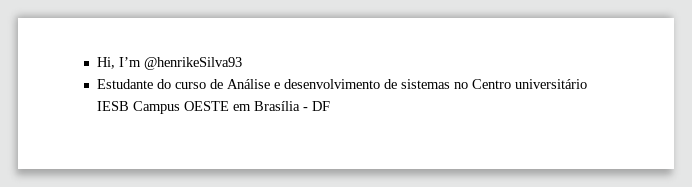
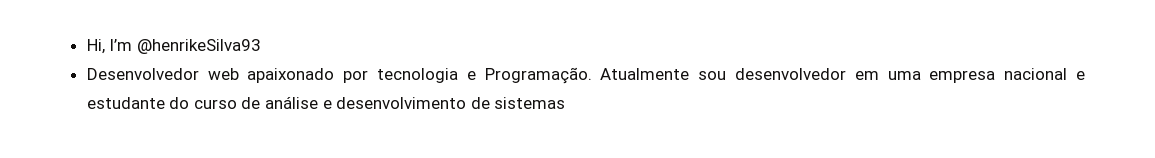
[96,79,153,89] Estudante -> [86,67,1085,84] [86,97,165,109] Desenvolvedor web apaixonado por tecnologia e Programação. Atualmente sou desenvolvedor em uma empresa nacional e estudante
[226,79,270,89] Análise -> [265,96,319,109] análise
[453,79,587,89] [96,101,330,114] no Centro universitário IESB Campus OESTE em Brasília - DF -> (566, 103) none

